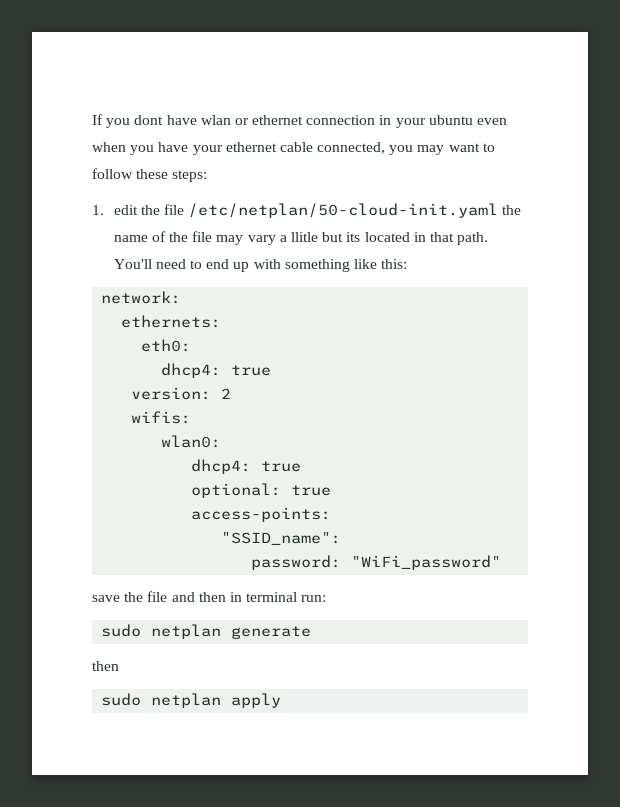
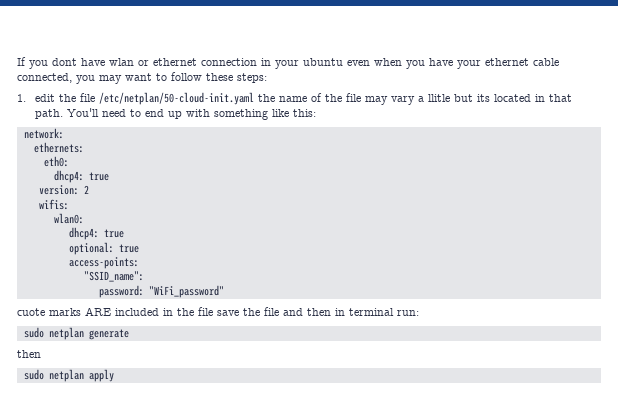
(502, 562) none -> [17,307,213,316] cuote marks ARE included in the file

